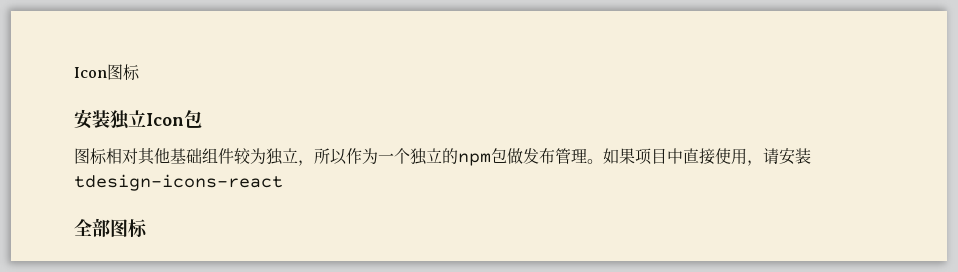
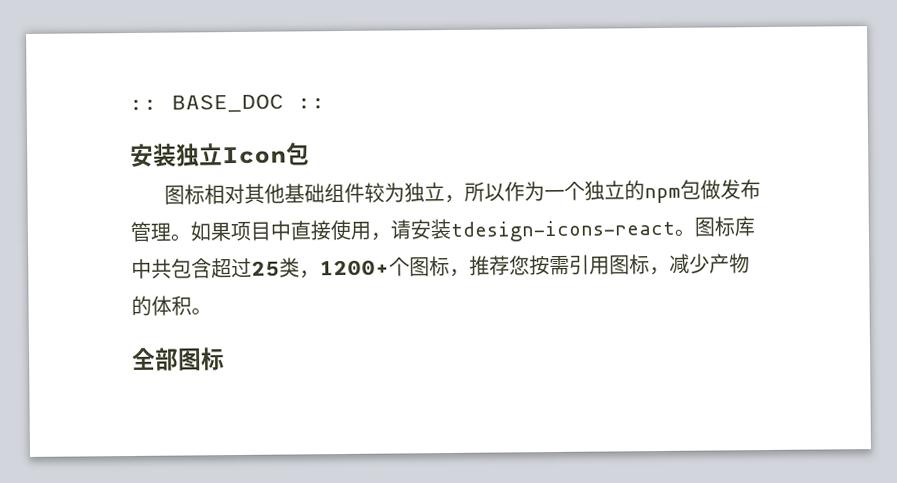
[74,64,140,81] Icon图标 -> [129,93,326,113] :: BASE_DOC ::
(283, 182) none -> [674,216,755,237] [131,253,750,279] [131,295,212,316] 。图标库中共包含超过25类，1200+个图标，推荐您按需引用图标，减少产物的体积。

